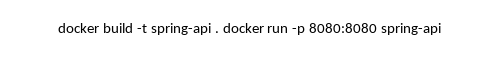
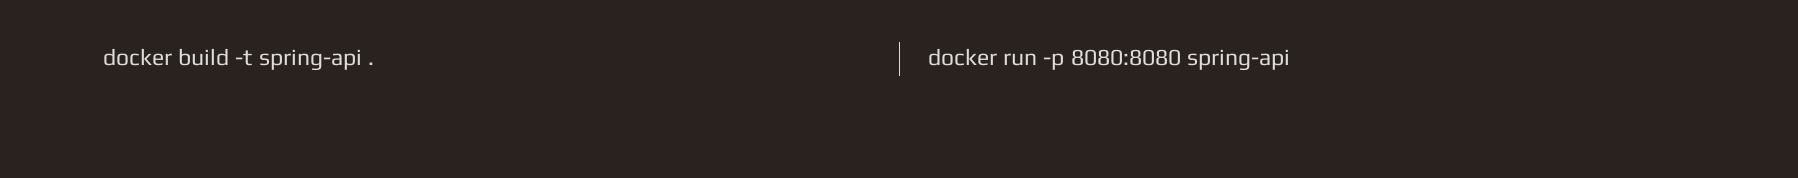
(219, 32) none -> (374, 63) //

